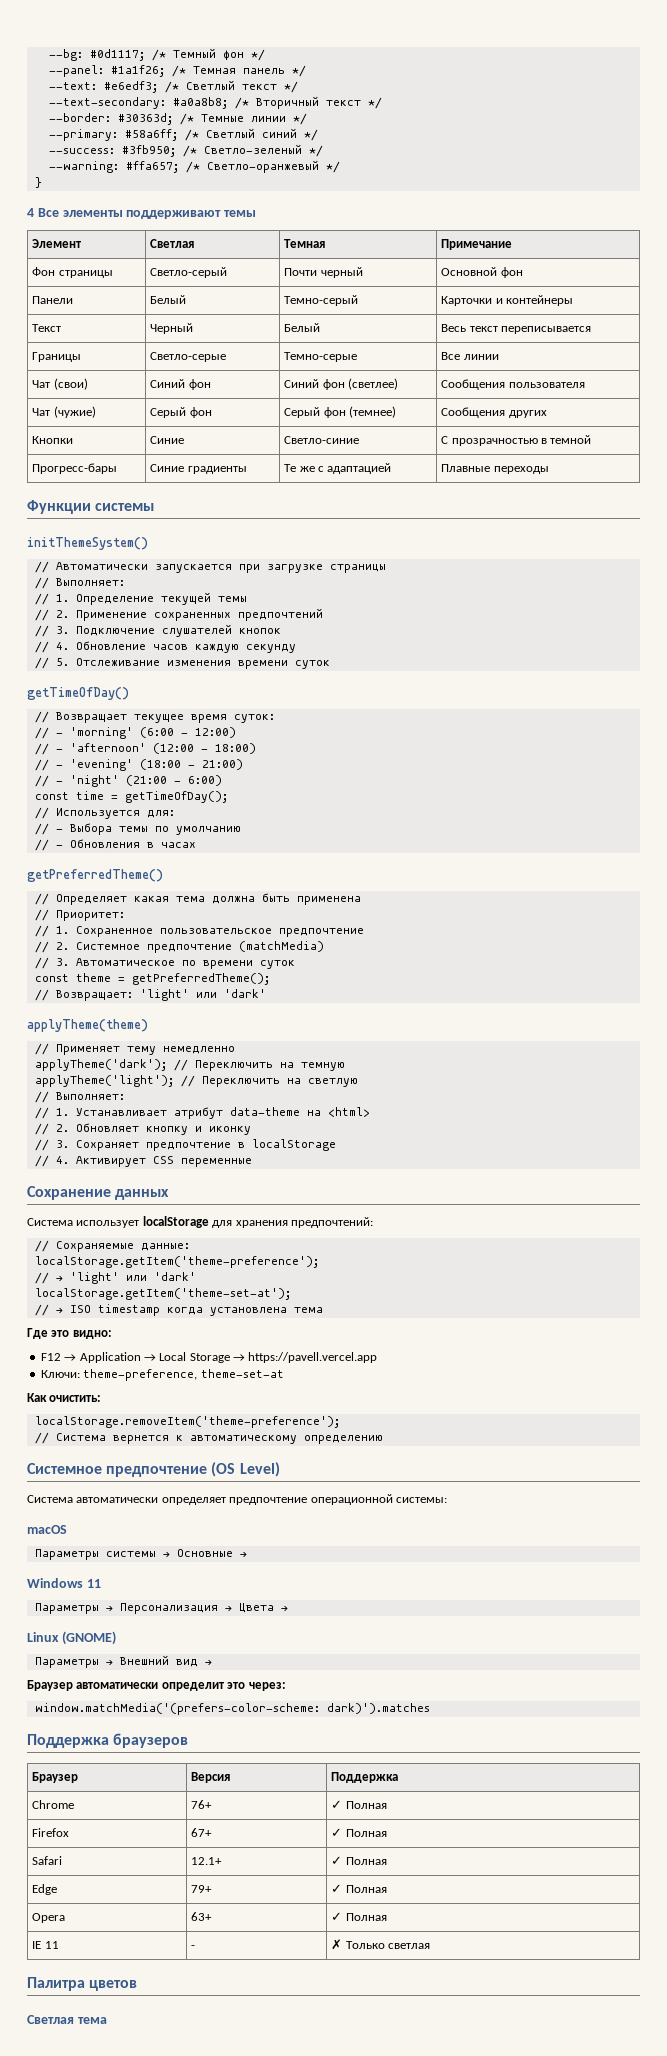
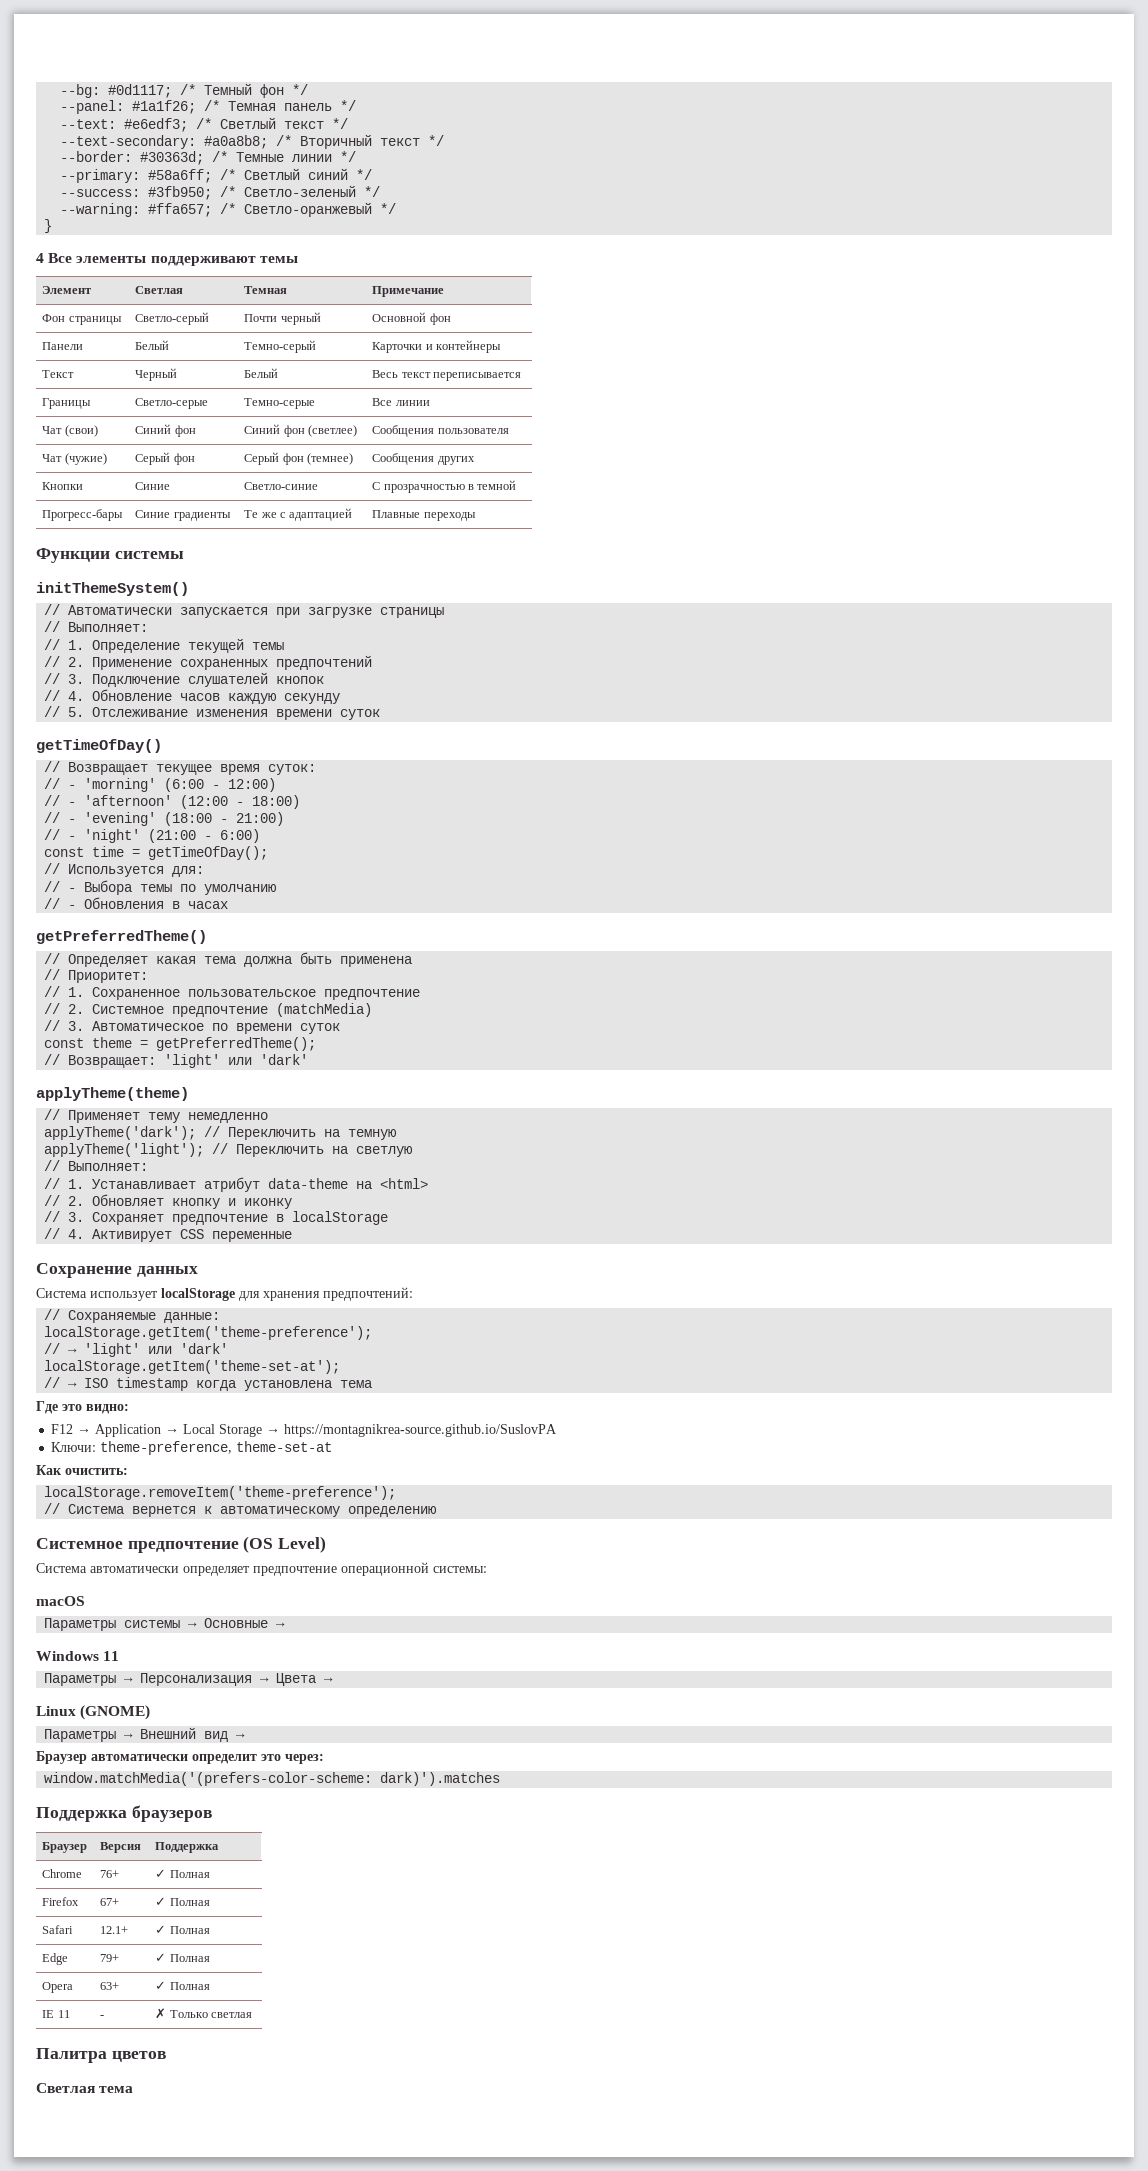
[248,1352,378,1363] https://pavell.vercel.app -> [284,1424,558,1437] https://montagnikrea-source.github.io/SuslovPA

